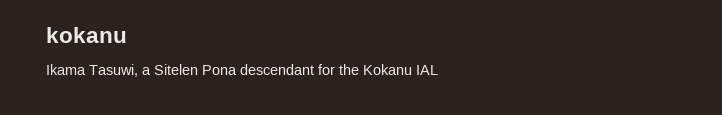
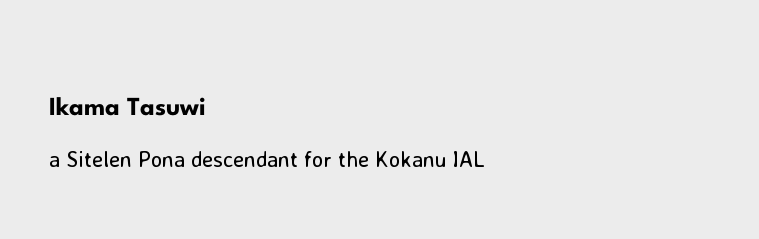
[46,27,127,43] [46,64,138,77] kokanu // Ikama Tasuwi, -> [49,97,207,116] Ikama Tasuwi //

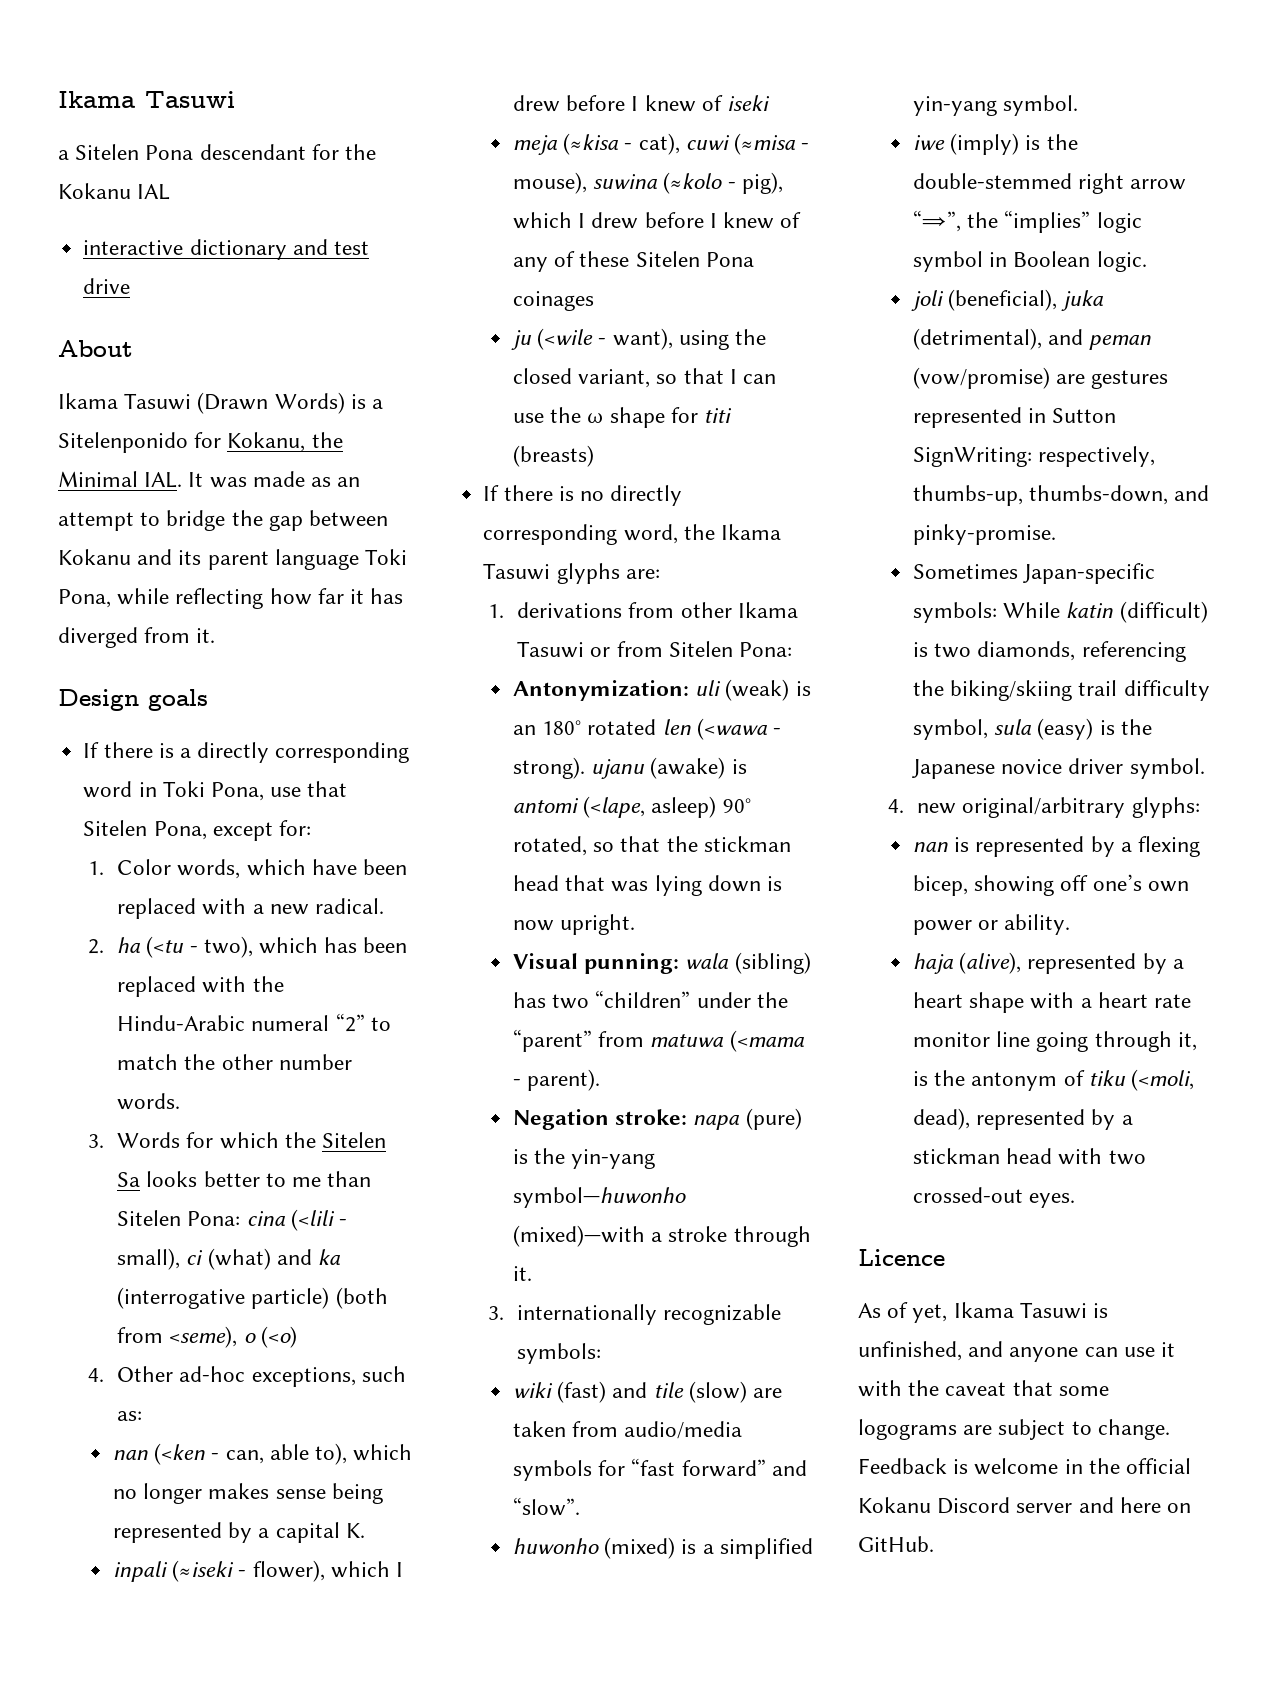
(485, 159) none -> [83,239,369,260] [83,278,131,294] [58,340,133,357] [58,392,384,414] [58,432,343,453] [58,471,361,488] [58,510,389,531] [58,549,408,570] [58,588,404,609] [58,627,216,648] [58,689,208,711] [83,742,410,763] [83,781,348,801] [83,820,311,841] [87,859,407,879] [117,898,384,919] [87,936,408,958] [117,976,284,997] [117,1013,391,1032] [117,1054,352,1070] [117,1093,181,1110] [87,1132,386,1149] [117,1171,372,1187] [117,1209,347,1231] [117,1248,340,1270] [117,1287,388,1309] [117,1326,297,1348] [87,1366,406,1387] [117,1411,143,1421] [112,1443,413,1465] [112,1483,383,1504] [112,1522,365,1543] [112,1560,403,1582] [512,95,770,112] [512,133,810,155] [512,172,783,194] [512,212,802,229] [512,251,754,272] [512,291,594,311] [510,328,766,350] [512,368,776,388] [512,407,732,428] [512,445,594,467] [483,485,683,506] [483,524,781,545] [483,563,660,584] [487,602,798,618] [517,641,792,658] [512,679,811,701] [512,718,781,740] [512,757,747,779] [512,796,751,818] [512,836,791,856] [512,875,782,896] [512,914,636,935] [512,952,811,974] [512,990,788,1009] [512,1029,804,1052] [512,1069,601,1091] [512,1108,802,1130] [512,1148,656,1169] [512,1187,686,1208] [512,1225,811,1247] [512,1266,532,1281] [487,1304,782,1325] [517,1343,602,1364] [512,1381,782,1403] [512,1421,743,1439] [512,1458,807,1481] [512,1497,580,1516] [512,1537,813,1559] [912,95,1079,116] [912,133,1078,155] [912,173,1187,194] [912,210,1142,233] [912,251,1147,272] [910,289,1104,311] [912,328,1152,350] [912,367,1169,389] [912,407,1117,428] [912,446,1156,467] [912,485,1210,506] [912,524,1056,545] [912,563,1156,584] [912,601,1208,623] [912,641,1186,662] [912,680,1210,701] [912,718,1152,740] [911,758,1205,779] [887,797,1200,818] [912,836,1200,857] [912,874,1189,896] [912,914,1071,935] [912,952,1184,974] [912,992,1191,1013] [912,1031,1197,1052] [912,1069,1194,1091] [912,1108,1133,1130] [912,1148,1146,1165] [912,1187,1076,1208] [858,1249,945,1266] [858,1302,1109,1323] [858,1341,1176,1362] [858,1380,1109,1397] [858,1419,1170,1440] [858,1458,1192,1475] [858,1497,1192,1514] [858,1536,934,1552] // interactive dictionary and test drive // About // Ikama Tasuwi (Drawn Words) is a Sitelenponido for Kokanu, the Minimal IAL. It was made as an attempt to bridge the gap between Kokanu and its parent language Toki Pona, while reflecting how far it has diverged from it. // Design goals // If there is a directly corresponding word in Toki Pona, use that Sitelen Pona, except for: // 1. Color words, which have been replaced with a new radical. // 2. ha (<tu - two), which has been replaced with the Hindu-Arabic numeral “2” to match the other number words. // 3. Words for which the Sitelen Sa looks better to me than Sitelen Pona: cina (<lili - small), ci (what) and ka (interrogative particle) (both from <seme), o (<o) // 4. Other ad-hoc exceptions, such as: // nan (<ken - can, able to), which no longer makes sense being represented by a capital K. // inpali (≈iseki - flower), which I drew before I knew of iseki // meja (≈kisa - cat), cuwi (≈misa - mouse), suwina (≈kolo - pig), which I drew before I knew of any of these Sitelen Pona coinages // ju (<wile - want), using the closed variant, so that I can use the ω shape for titi (breasts) // If there is no directly corresponding word, the Ikama Tasuwi glyphs are: // 1. derivations from other Ikama Tasuwi or from Sitelen Pona: // Antonymization: uli (weak) is an 180° rotated len (<wawa - strong). ujanu (awake) is antomi (<lape, asleep) 90° rotated, so that the stickman head that was lying down is now upright. // Visual punning: wala (sibling) has two “children” under the “parent” from matuwa (<mama - parent). // Negation stroke: napa (pure) is the yin-yang symbol—huwonho (mixed)—with a stroke through it. // 3. internationally recognizable symbols: // wiki (fast) and tile (slow) are taken from audio/media symbols for “fast forward” and “slow”. // huwonho (mixed) is a simplified yin-yang symbol. // iwe (imply) is the double-stemmed right arrow “⇒”, the “implies” logic symbol in Boolean logic. // joli (beneficial), juka (detrimental), and peman (vow/promise) are gestures represented in Sutton SignWriting: respectively, thumbs-up, thumbs-down, and pinky-promise. // Sometimes Japan-specific symbols: While katin (difficult) is two diamonds, referencing the biking/skiing trail difficulty symbol, sula (easy) is the Japanese novice driver symbol. // 4. new original/arbitrary glyphs: // nan is represented by a flexing bicep, showing off one’s own power or ability. // haja (alive), represented by a heart shape with a heart rate monitor line going through it, is the antonym of tiku (<moli, dead), represented by a stickman head with two crossed-out eyes. // Licence // As of yet, Ikama Tasuwi is unfinished, and anyone can use it with the caveat that some logograms are subject to change. Feedback is welcome in the official Kokanu Discord server and here on GitHub.

